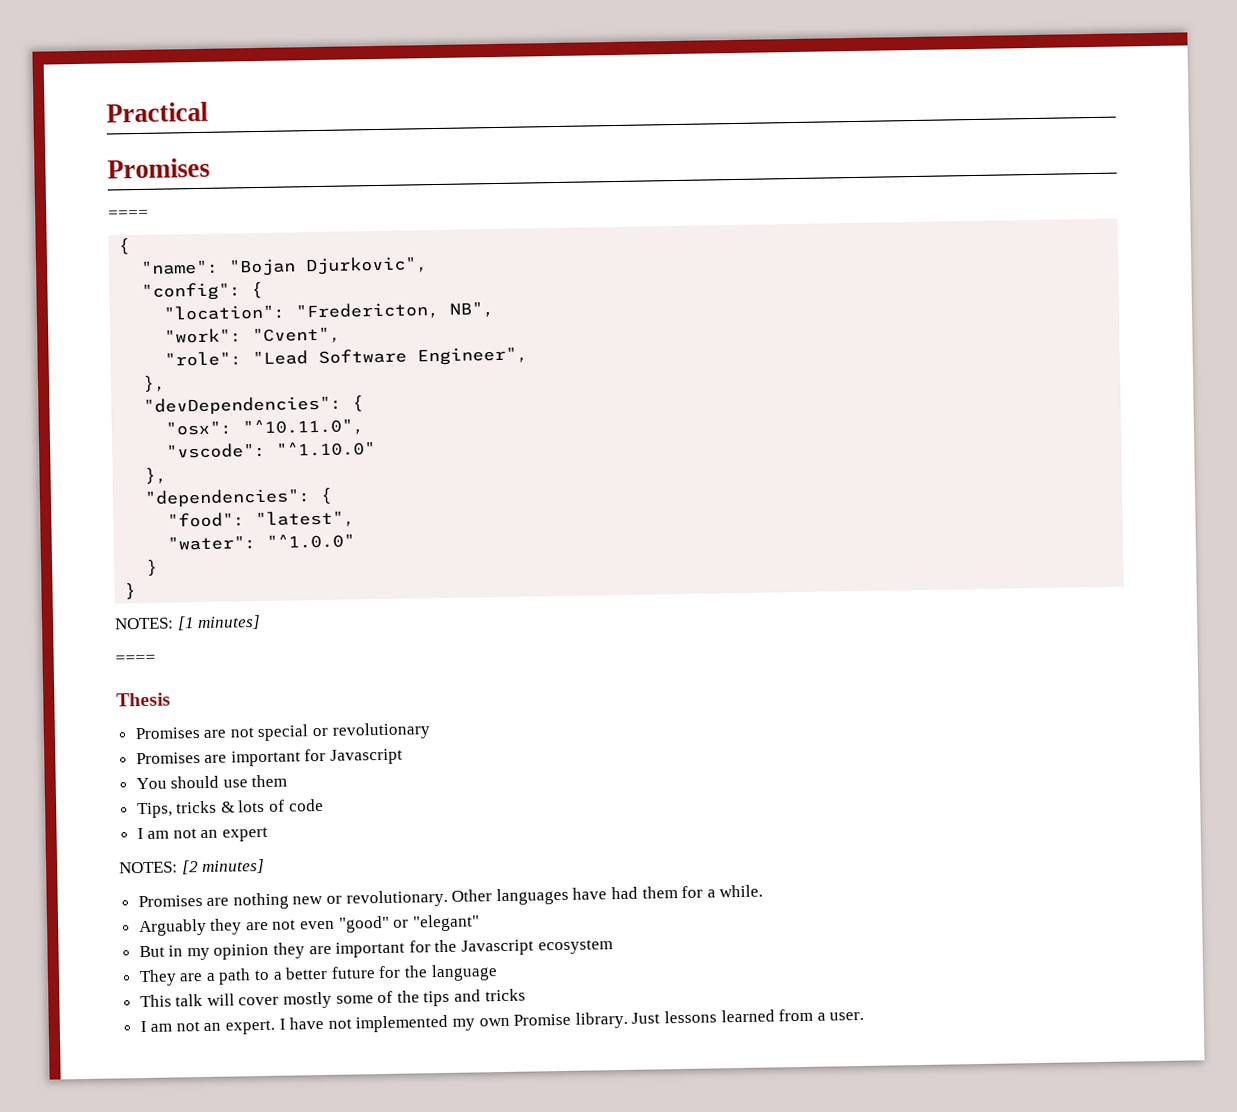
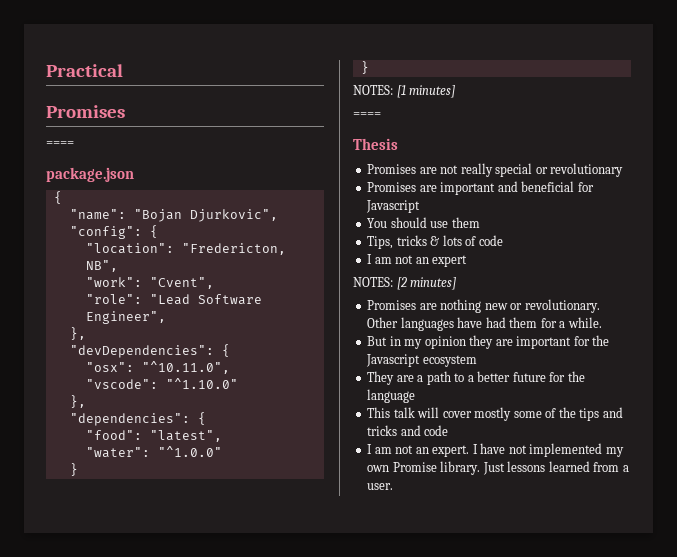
(149, 214) none -> [46,167,134,182] // package.json
(254, 732) none -> [460,163,493,177] really
(301, 758) none -> [497,181,575,192] and beneficial
[138,914,480,937] // Arguably they are not even "good" or "elegant" -> (602, 322) none
(526, 995) none -> [400,425,449,436] and code

